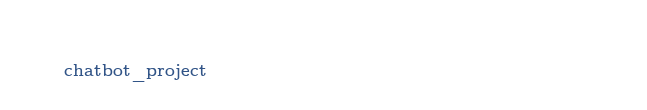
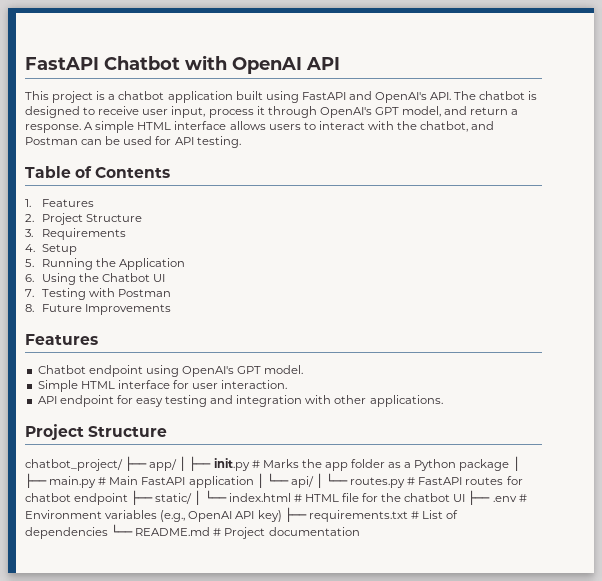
[64,64,207,82] chatbot_project -> [25,55,340,74] [25,91,538,103] [25,106,519,118] [25,121,495,133] [25,136,241,148] [25,166,171,178] [25,199,94,207] [25,213,143,225] [25,228,126,240] [25,244,77,255] [25,258,186,270] [25,273,166,285] [25,288,172,300] [25,304,172,315] [25,334,98,345] [37,365,304,377] [37,380,288,392] [37,395,443,407] [25,424,168,440] [25,456,520,471] [25,473,523,488] [25,490,527,505] [25,507,459,522] [25,524,360,539] FastAPI Chatbot with OpenAI API // This project is a chatbot application built using FastAPI and OpenAI's API. The chatbot is designed to receive user input, process it through OpenAI's GPT model, and return a response. A simple HTML interface allows users to interact with the chatbot, and Postman can be used for API testing. // Table of Contents // 1. Features // 2. Project Structure // 3. Requirements // 4. Setup // 5. Running the Application // 6. Using the Chatbot UI // 7. Testing with Postman // 8. Future Improvements // Features // Chatbot endpoint using OpenAI's GPT model. // Simple HTML interface for user interaction. // API endpoint for easy testing and integration with other applications. // Project Structure // chatbot_project/ ├── app/ │ ├── init.py # Marks the app folder as a Python package │ ├── main.py # Main FastAPI application │ └── api/ │ └── routes.py # FastAPI routes for chatbot endpoint ├── static/ │ └── index.html # HTML file for the chatbot UI ├── .env # Environment variables (e.g., OpenAI API key) ├── requirements.txt # List of dependencies └── README.md # Project documentation

